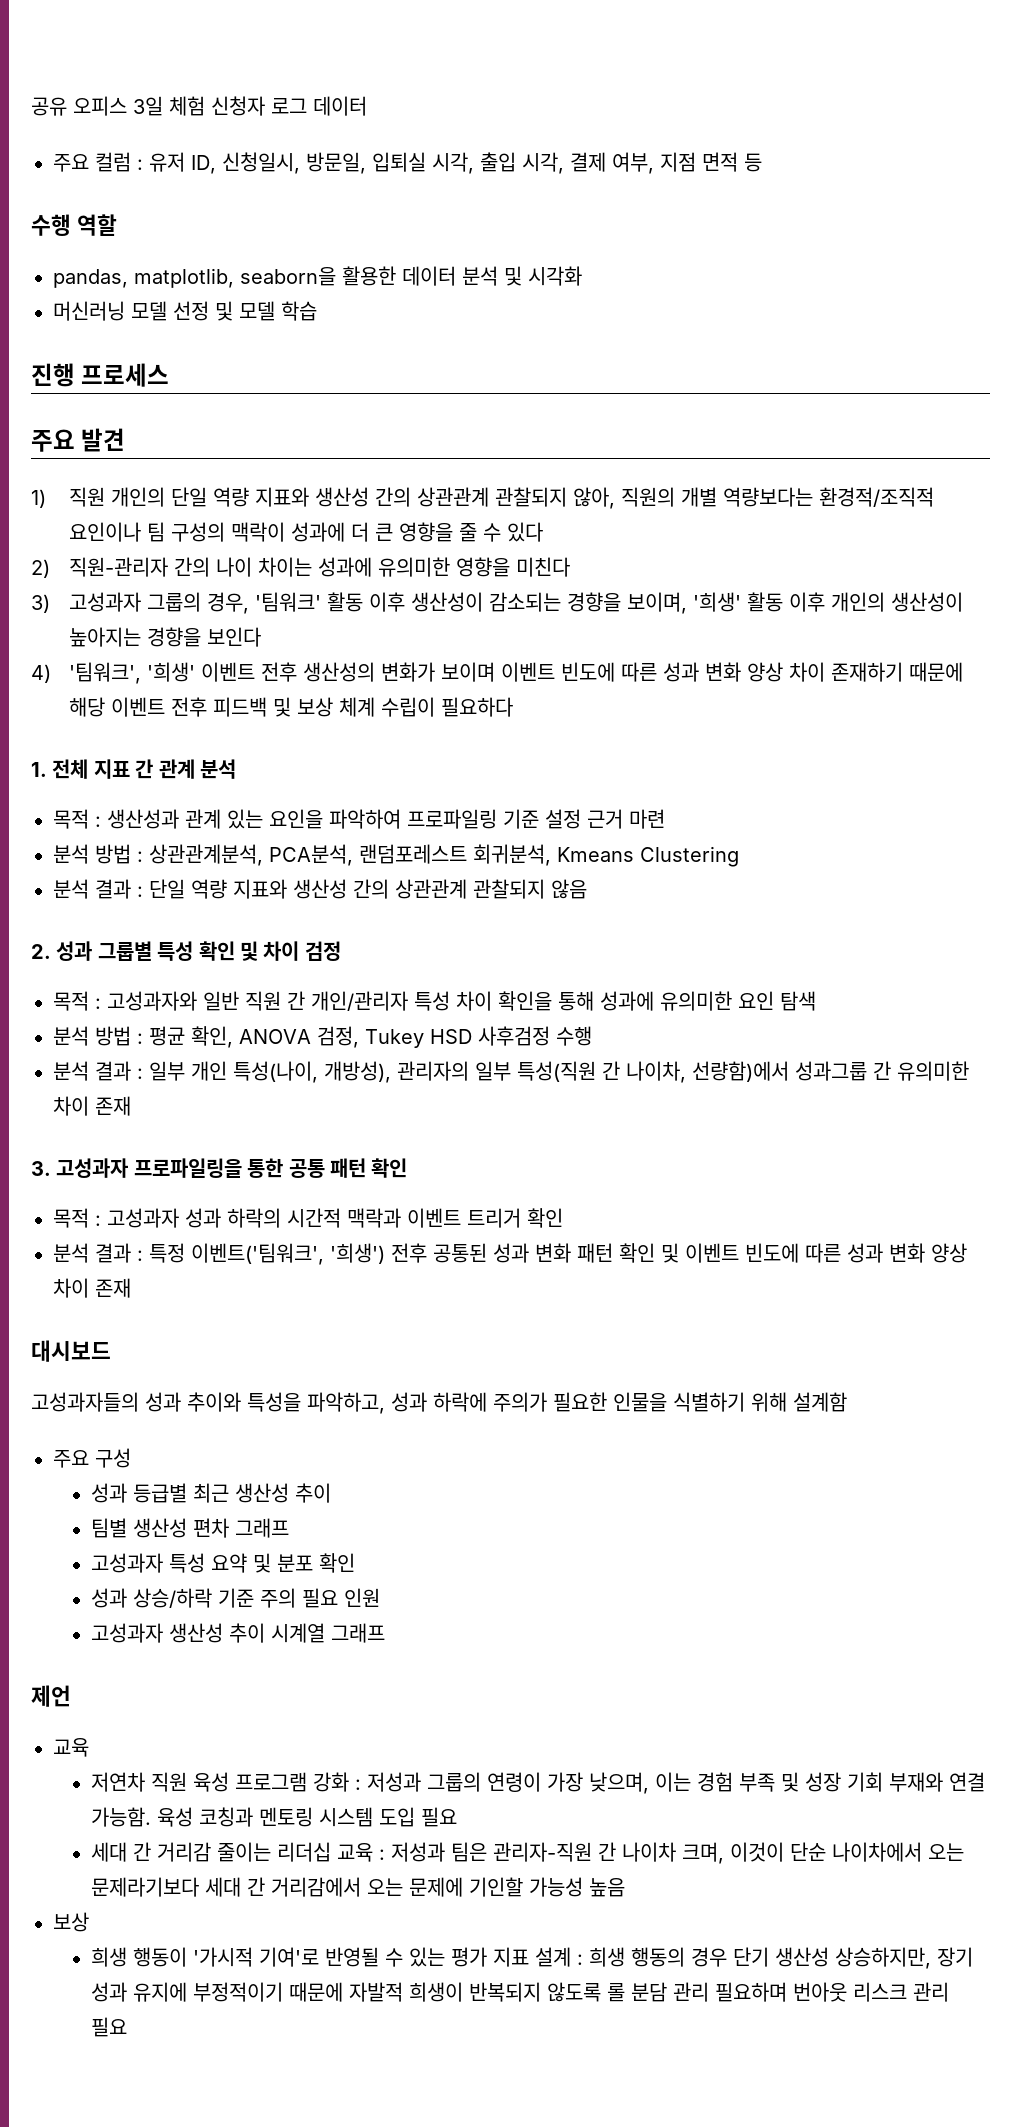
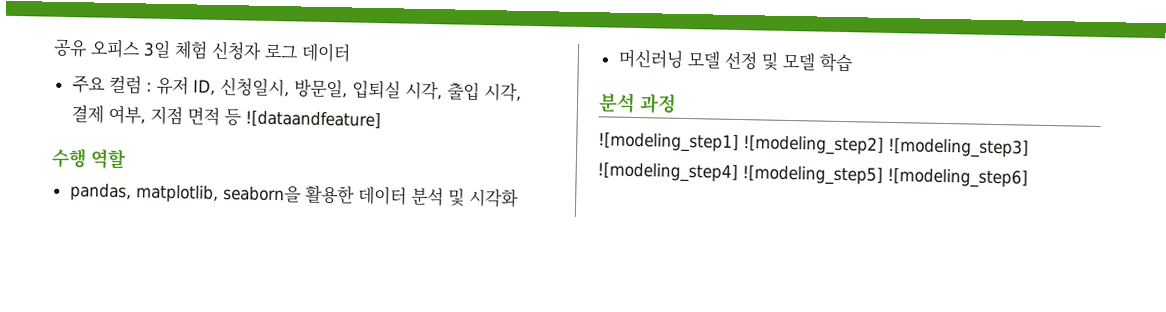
(762, 162) none -> [244,110,381,130] ![dataandfeature]
[31,363,170,387] [31,428,126,452] [31,487,935,509] [69,522,544,542] [31,557,571,578] [31,592,964,614] [69,627,262,647] [31,662,964,684] [69,697,514,717] [31,759,237,779] [53,809,665,829] [53,844,739,867] [53,879,587,899] [31,941,341,961] [53,991,816,1011] [53,1026,592,1048] [53,1061,969,1083] [53,1096,131,1116] [31,1158,408,1178] [53,1208,563,1228] [53,1243,967,1265] [53,1278,131,1298] [31,1340,111,1362] [31,1392,847,1414] [53,1448,131,1468] [91,1483,332,1503] [91,1518,290,1538] [91,1553,356,1573] [91,1588,381,1608] [91,1623,386,1643] [31,1685,71,1707] [53,1738,89,1757] [91,1772,986,1794] [91,1807,458,1827] [91,1842,965,1864] [91,1877,626,1897] [53,1912,89,1932] [91,1947,974,1969] [91,1982,950,2002] [91,2017,128,2037] 진행 프로세스 // 주요 발견 // 1) 직원 개인의 단일 역량 지표와 생산성 간의 상관관계 관찰되지 않아, 직원의 개별 역량보다는 환경적/조직적 요인이나 팀 구성의 맥락이 성과에 더 큰 영향을 줄 수 있다 // 2) 직원-관리자 간의 나이 차이는 성과에 유의미한 영향을 미친다 // 3) 고성과자 그룹의 경우, '팀워크' 활동 이후 생산성이 감소되는 경향을 보이며, '희생' 활동 이후 개인의 생산성이 높아지는 경향을 보인다 // 4) '팀워크', '희생' 이벤트 전후 생산성의 변화가 보이며 이벤트 빈도에 따른 성과 변화 양상 차이 존재하기 때문에 해당 이벤트 전후 피드백 및 보상 체계 수립이 필요하다 // 1. 전체 지표 간 관계 분석 // 목적 : 생산성과 관계 있는 요인을 파악하여 프로파일링 기준 설정 근거 마련 // 분석 방법 : 상관관계분석, PCA분석, 랜덤포레스트 회귀분석, Kmeans Clustering // 분석 결과 : 단일 역량 지표와 생산성 간의 상관관계 관찰되지 않음 // 2. 성과 그룹별 특성 확인 및 차이 검정 // 목적 : 고성과자와 일반 직원 간 개인/관리자 특성 차이 확인을 통해 성과에 유의미한 요인 탐색 // 분석 방법 : 평균 확인, ANOVA 검정, Tukey HSD 사후검정 수행 // 분석 결과 : 일부 개인 특성(나이, 개방성), 관리자의 일부 특성(직원 간 나이차, 선량함)에서 성과그룹 간 유의미한 차이 존재 // 3. 고성과자 프로파일링을 통한 공통 패턴 확인 // 목적 : 고성과자 성과 하락의 시간적 맥락과 이벤트 트리거 확인 // 분석 결과 : 특정 이벤트('팀워크', '희생') 전후 공통된 성과 변화 패턴 확인 및 이벤트 빈도에 따른 성과 변화 양상 차이 존재 // 대시보드 // 고성과자들의 성과 추이와 특성을 파악하고, 성과 하락에 주의가 필요한 인물을 식별하기 위해 설계함 // 주요 구성 // 성과 등급별 최근 생산성 추이 // 팀별 생산성 편차 그래프 // 고성과자 특성 요약 및 분포 확인 // 성과 상승/하락 기준 주의 필요 인원 // 고성과자 생산성 추이 시계열 그래프 // 제언 // 교육 // 저연차 직원 육성 프로그램 강화 : 저성과 그룹의 연령이 가장 낮으며, 이는 경험 부족 및 성장 기회 부재와 연결 가능함. 육성 코칭과 멘토링 시스템 도입 필요 // 세대 간 거리감 줄이는 리더십 교육 : 저성과 팀은 관리자-직원 간 나이차 크며, 이것이 단순 나이차에서 오는 문제라기보다 세대 간 거리감에서 오는 문제에 기인할 가능성 높음 // 보상 // 희생 행동이 '가시적 기여'로 반영될 수 있는 평가 지표 설계 : 희생 행동의 경우 단기 생산성 상승하지만, 장기 성과 유지에 부정적이기 때문에 자발적 희생이 반복되지 않도록 롤 분담 관리 필요하며 번아웃 리스크 관리 필요 -> [598,92,677,114] [598,132,1029,159] [597,162,1028,189] 분석 과정 // ![modeling_step1] ![modeling_step2] ![modeling_step3] ![modeling_step4] ![modeling_step5] ![modeling_step6]

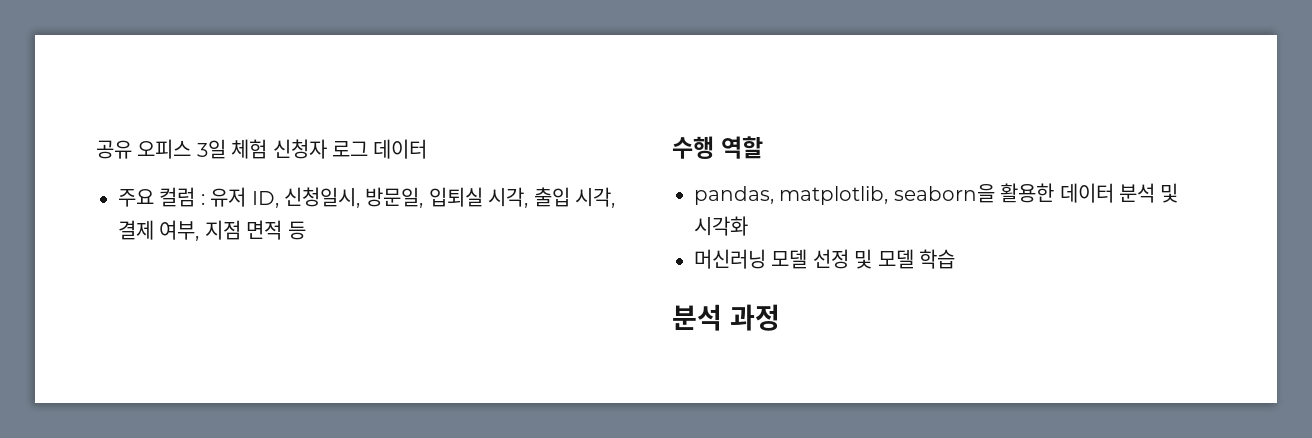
[244,110,381,130] ![dataandfeature] -> (306, 230) none
[598,132,1029,159] [597,162,1028,189] // ![modeling_step1] ![modeling_step2] ![modeling_step3] ![modeling_step4] ![modeling_step5] ![modeling_step6] -> (780, 317) none

